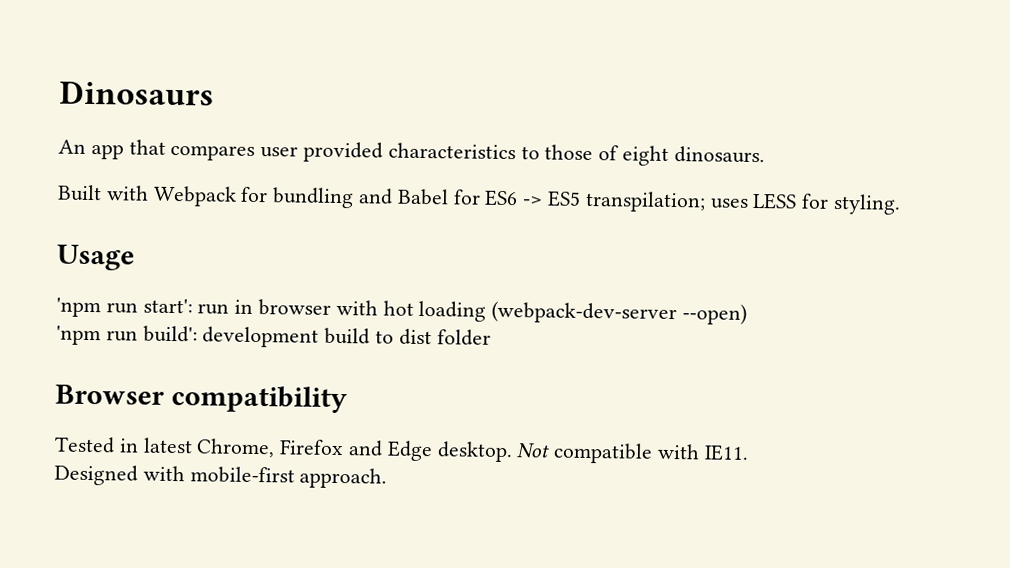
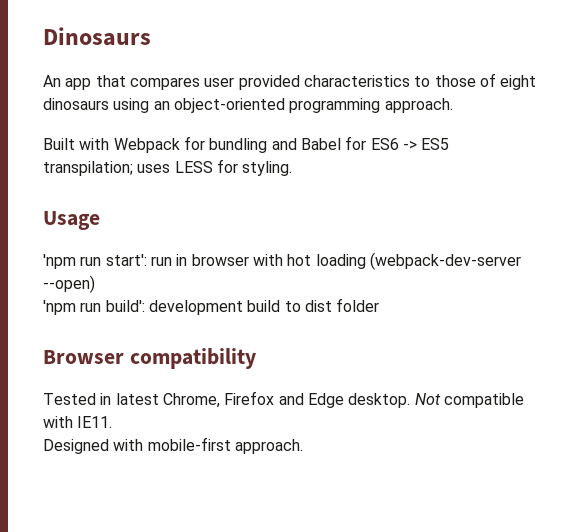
[673,146,765,164] dinosaurs. -> [43,98,453,113] dinosaurs using an object-oriented programming approach.

